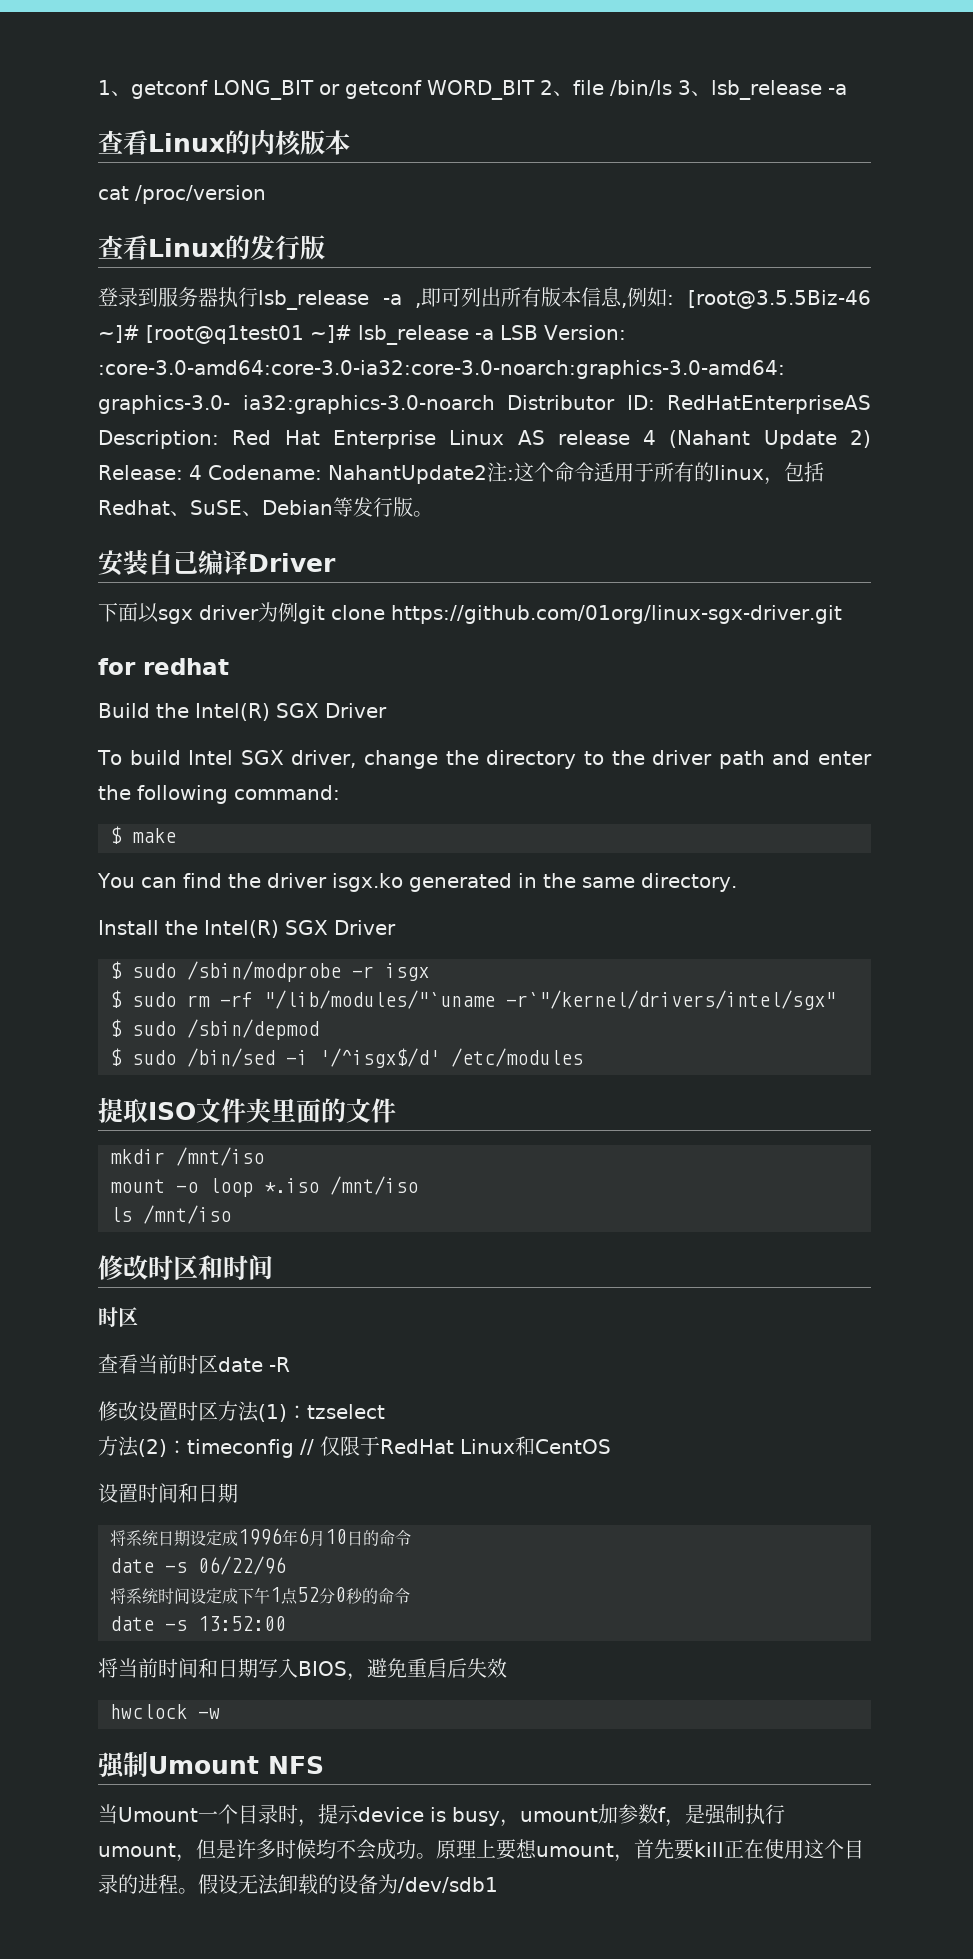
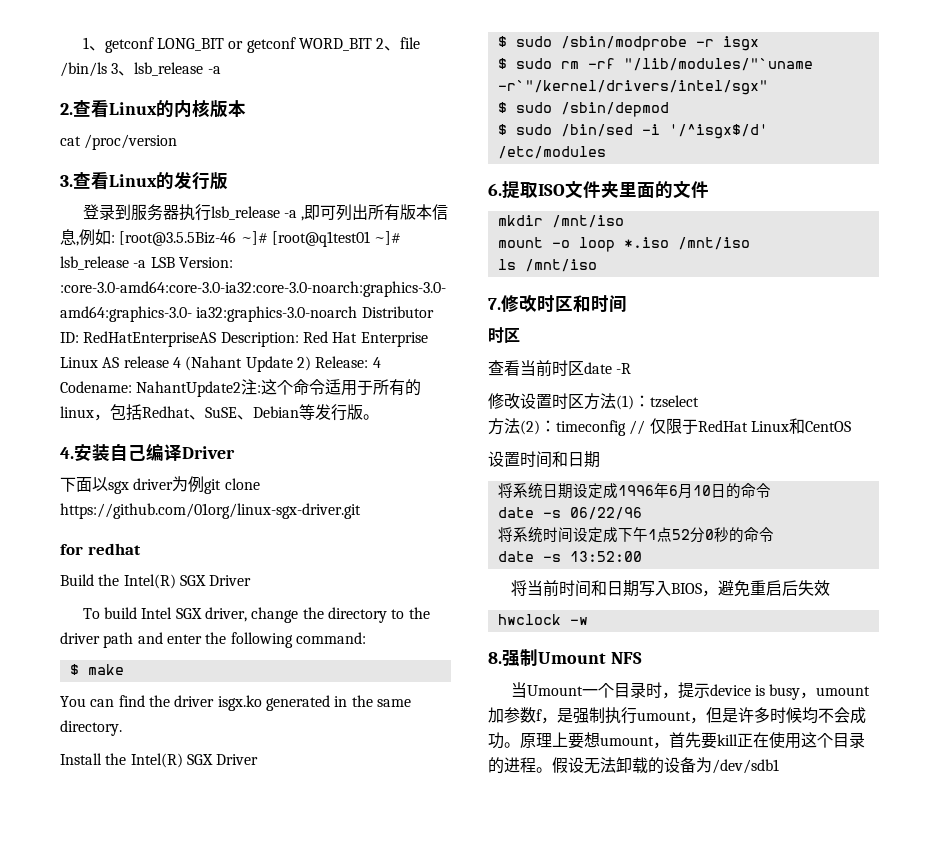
(847, 89) none -> [60,103,73,115] 2.
(266, 194) none -> [60,175,73,187] 3.
(433, 514) none -> [60,447,74,459] 4.
(583, 1057) none -> [488,183,502,196] 6.
(231, 1214) none -> [488,298,501,310] 7.
(220, 1713) none -> [488,652,502,664] 8.

